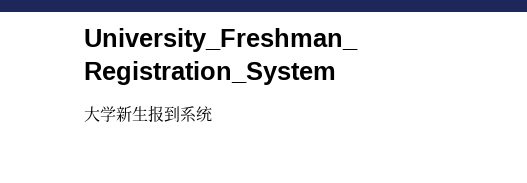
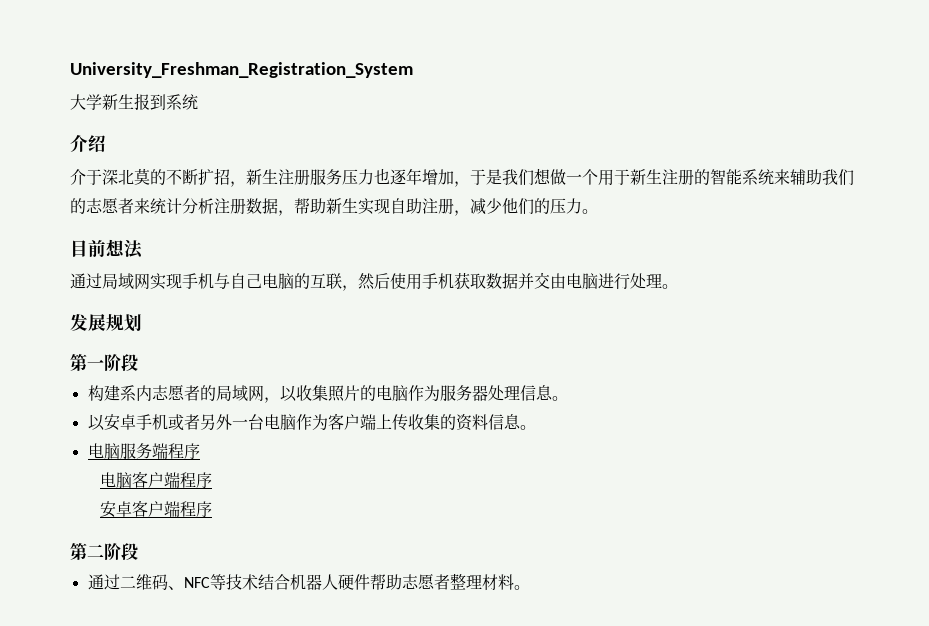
(212, 114) none -> [70,135,106,152] [70,168,854,187] [70,198,598,216] [70,239,143,259] [70,272,678,291] [70,314,142,332] [70,353,138,371] [87,385,568,403] [87,413,536,431] [87,443,200,459] [99,471,212,488] [99,500,212,518] [70,542,138,560] [87,573,530,591] // 介绍 // 介于深北莫的不断扩招，新生注册服务压力也逐年增加，于是我们想做一个用于新生注册的智能系统来辅助我们的志愿者来统计分析注册数据，帮助新生实现自助注册，减少他们的压力。 // 目前想法 // 通过局域网实现手机与自己电脑的互联，然后使用手机获取数据并交由电脑进行处理。 // 发展规划 // 第一阶段 // 构建系内志愿者的局域网，以收集照片的电脑作为服务器处理信息。 // 以安卓手机或者另外一台电脑作为客户端上传收集的资料信息。 // 电脑服务端程序 // 电脑客户端程序 // 安卓客户端程序 // 第二阶段 // 通过二维码、NFC等技术结合机器人硬件帮助志愿者整理材料。

